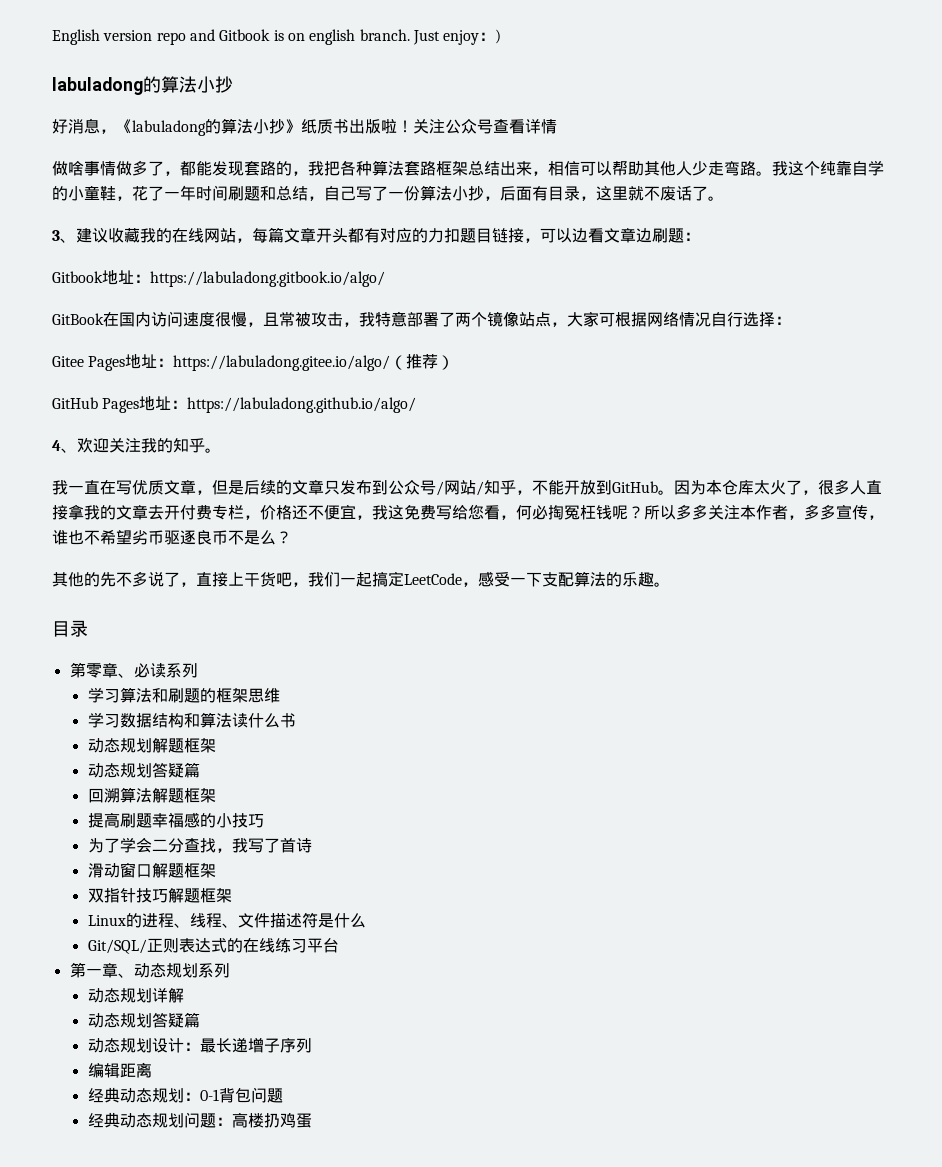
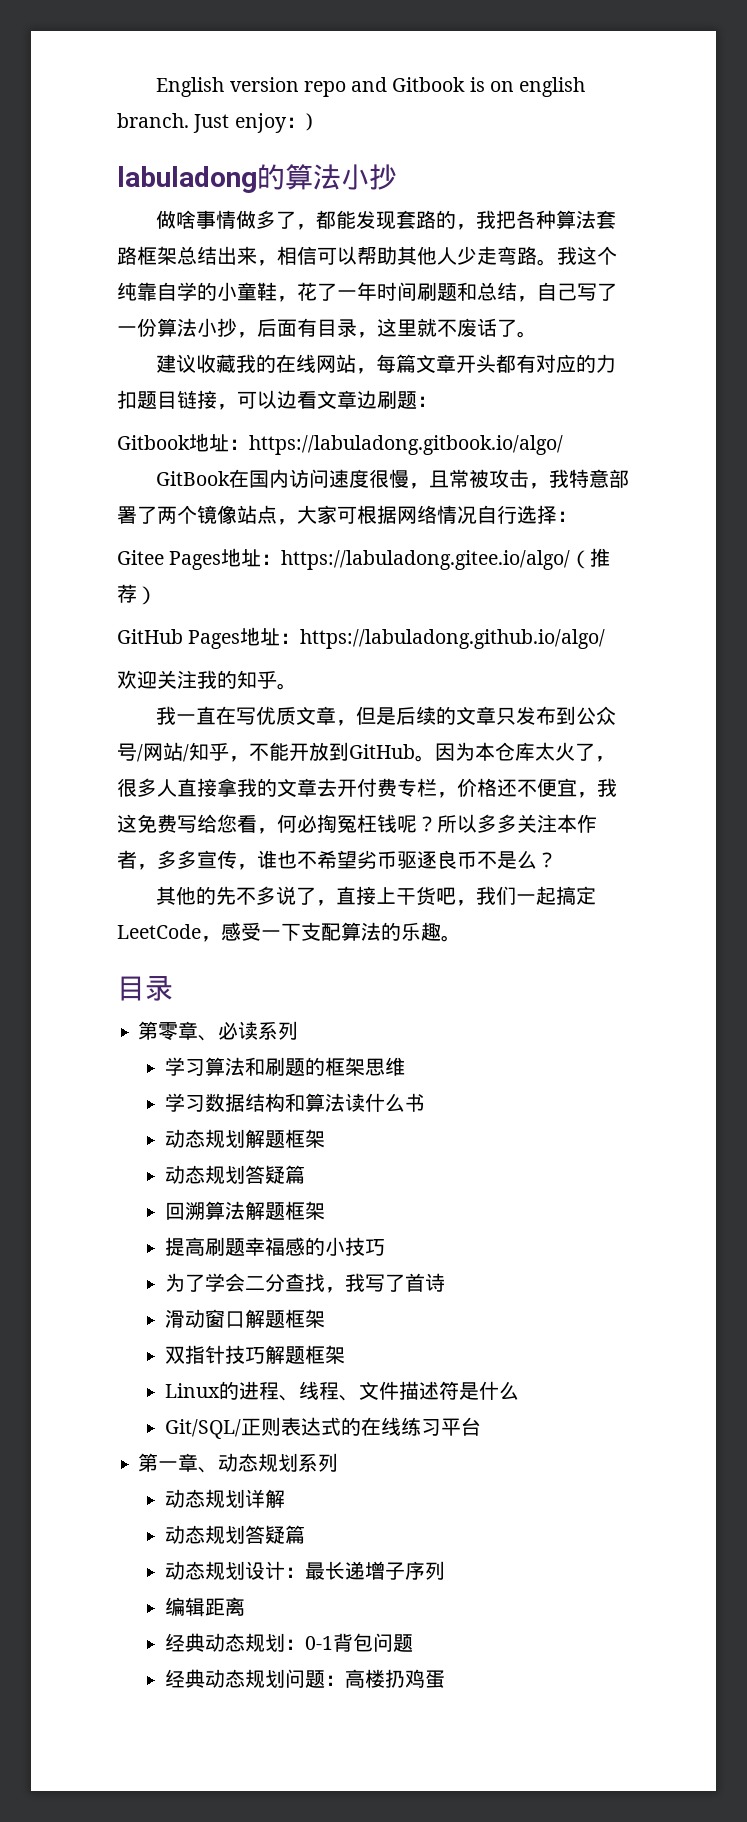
[52,118,557,136] // 好消息，《labuladong的算法小抄》纸质书出版啦！关注公众号查看详情 -> (397, 177) none
[52,230,76,243] 3、 -> (537, 334) none
[52,440,77,453] 4、 -> (606, 639) none

